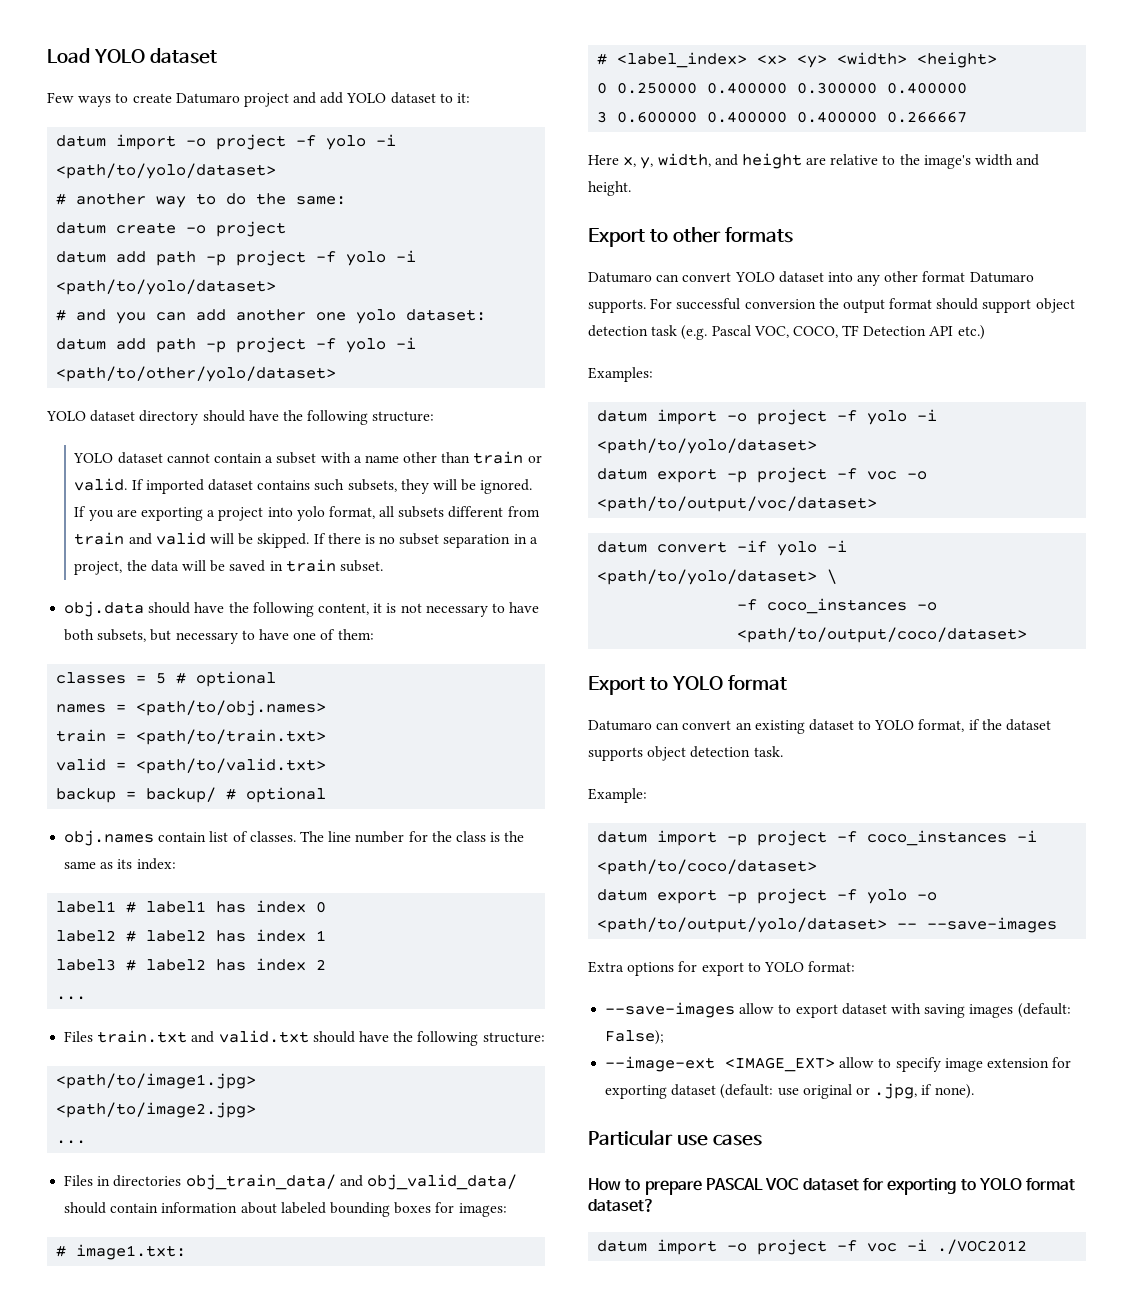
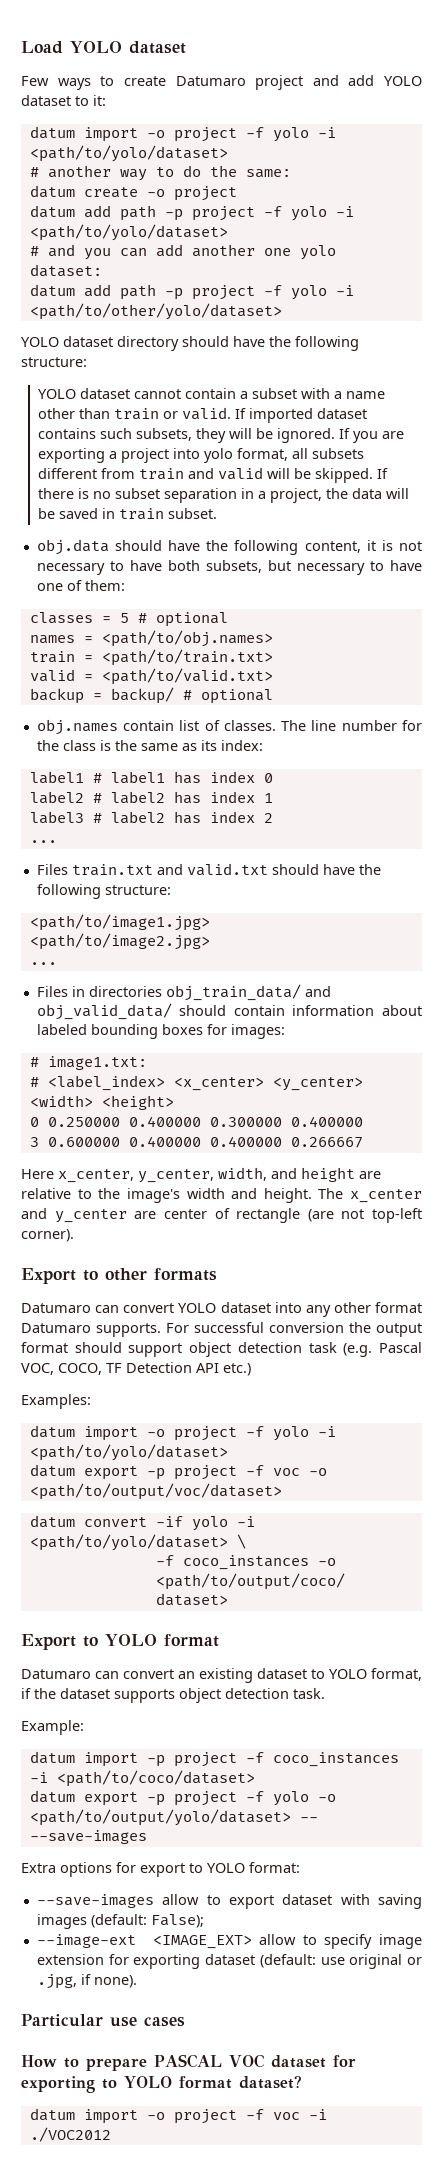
[757,55,828,68] <x> <y> -> [173,1077,363,1091] <x_center> <y_center>
[623,157,654,169] x, y, -> [58,1169,214,1183] x_center, y_center,
(631, 188) none -> [318,1188,422,1203] [21,1208,422,1223] [21,1229,74,1242] The x_center and y_center are center of rectangle (are not top-left corner).

